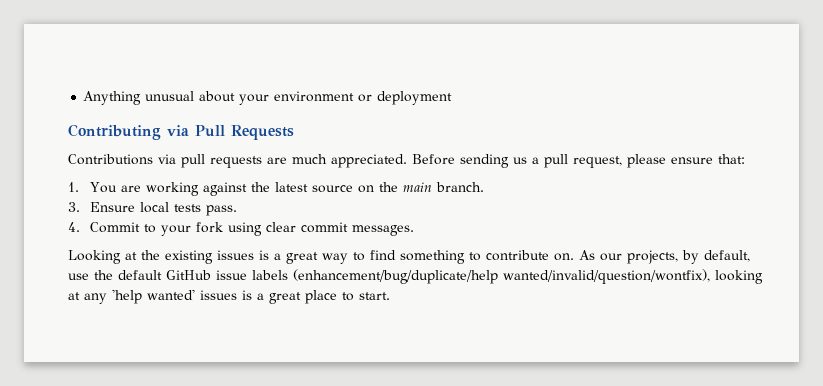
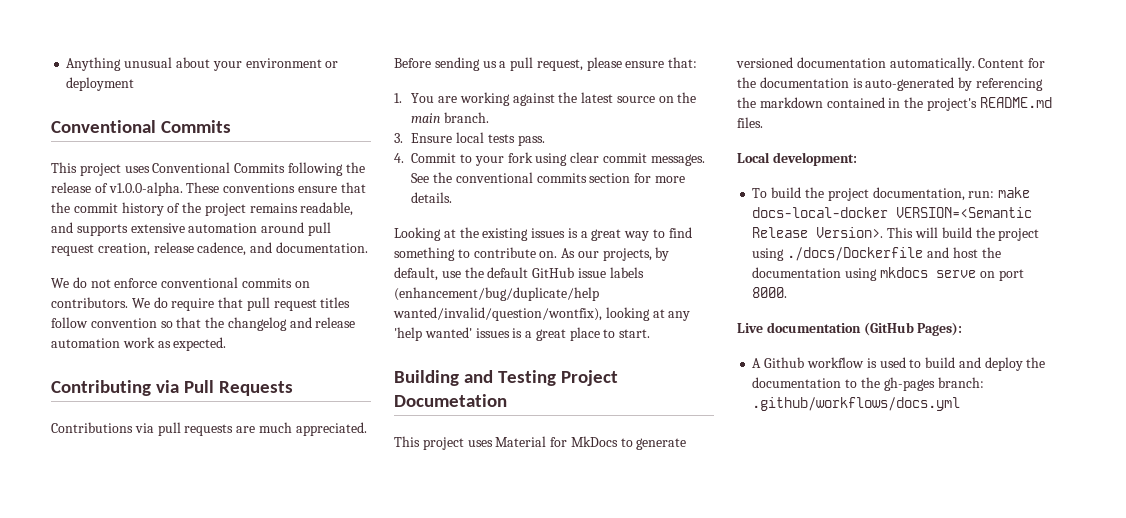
(453, 98) none -> [51,120,231,133] [51,162,365,176] [51,182,366,196] [51,202,354,216] [51,222,331,236] [51,242,368,256] [51,277,310,288] [51,297,351,311] [51,317,356,331] [51,337,227,351] // Conventional Commits // This project uses Conventional Commits following the release of v1.0.0-alpha. These conventions ensure that the commit history of the project remains readable, and supports extensive automation around pull request creation, release cadence, and documentation. // We do not enforce conventional commits on contributors. We do require that pull request titles follow convention so that the changelog and release automation work as expected.
(415, 230) none -> [411,172,685,183] [411,192,453,203] See the conventional commits section for more details.
(390, 296) none -> [394,370,618,386] [394,394,507,407] [394,436,687,450] [736,57,1046,71] [737,77,1043,91] [737,97,1052,111] [737,117,763,128] [737,152,857,166] [752,187,1031,201] [752,207,1033,218] [752,227,1040,241] [752,247,1001,261] [752,267,1024,281] [752,287,788,298] [737,322,963,336] [752,357,1046,371] [752,377,984,391] [752,397,961,411] // Building and Testing Project Documetation // This project uses Material for MkDocs to generate versioned documentation automatically. Content for the documentation is auto-generated by referencing the markdown contained in the project's README.md files. // Local development: // To build the project documentation, run: make docs-local-docker VERSION=<Semantic Release Version>. This will build the project using ./docs/Dockerfile and host the documentation using mkdocs serve on port 8000. // Live documentation (GitHub Pages): // A Github workflow is used to build and deploy the documentation to the gh-pages branch: .github/workflows/docs.yml

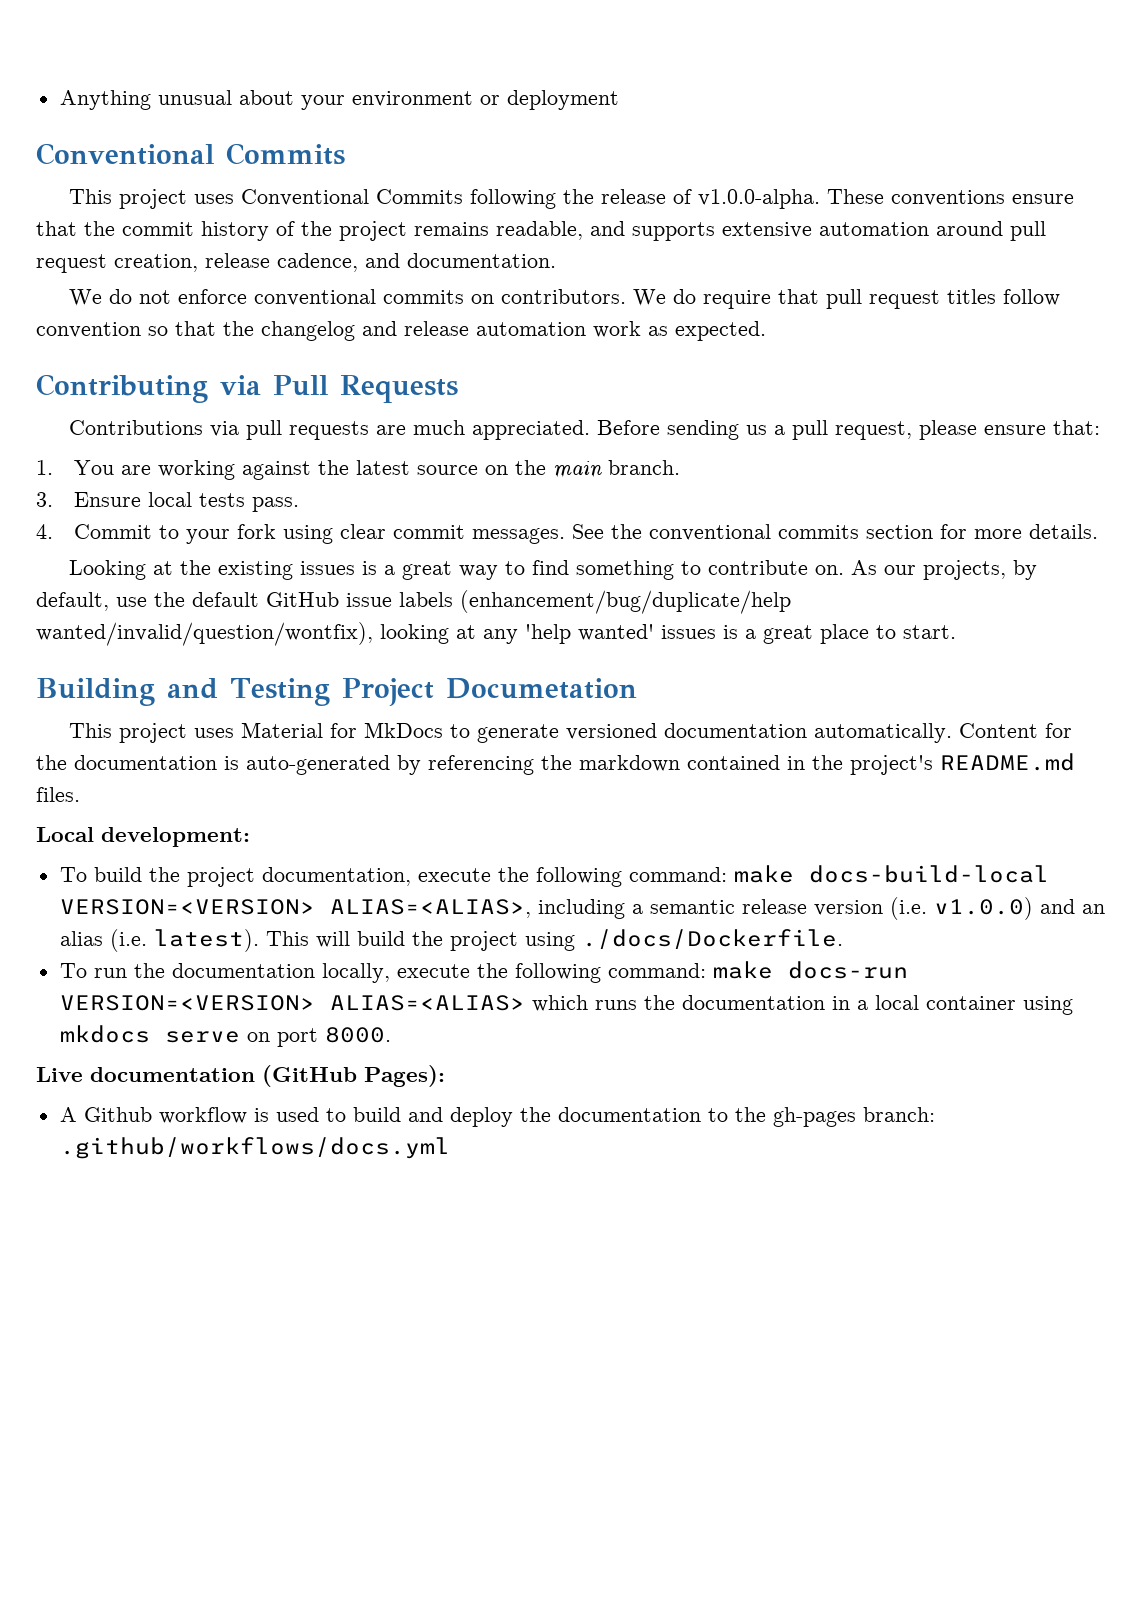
[968,187,1031,198] [752,207,1033,218] [752,227,884,238] run: make docs-local-docker VERSION=<Semantic Release Version>. -> [417,865,1049,887] [59,897,1105,920] [59,929,259,952] execute the following command: make docs-build-local VERSION=<VERSION> ALIAS=<ALIAS>, including a semantic release version (i.e. v1.0.0) and an alias (i.e. latest).
[787,247,1001,261] [752,267,842,278] ./docs/Dockerfile and host the documentation -> [581,929,843,949] [59,961,908,983] [59,995,1016,1012] ./docs/Dockerfile. // To run the documentation locally, execute the following command: make docs-run VERSION=<VERSION> ALIAS=<ALIAS> which runs the documentation in a local container

